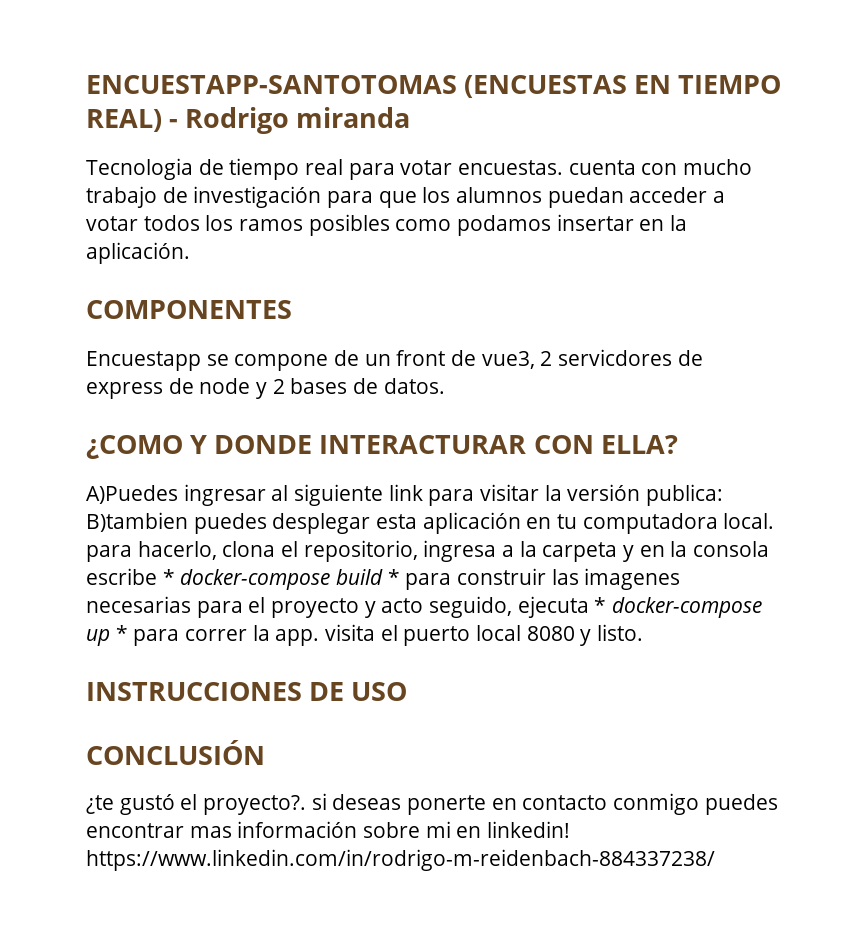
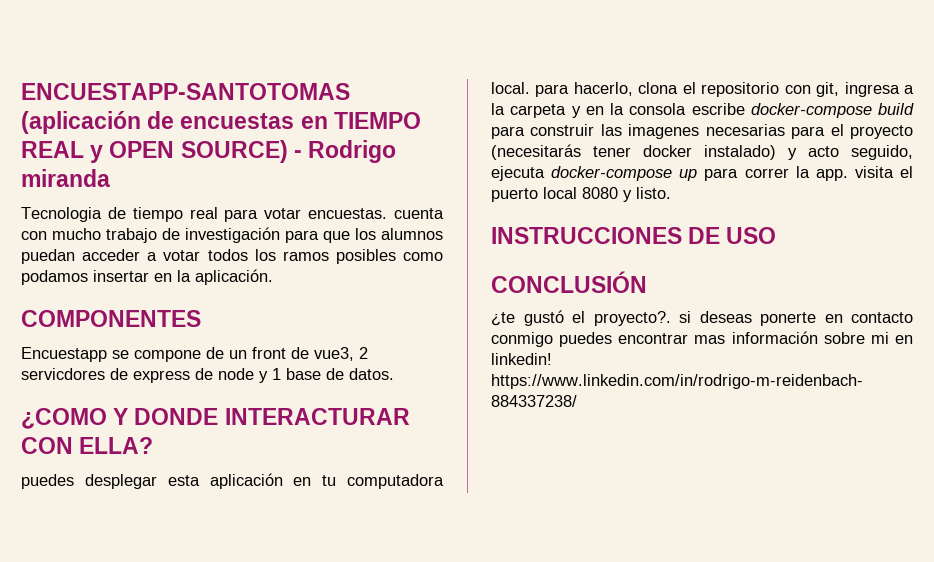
[464,75,782,98] [86,109,162,132] (ENCUESTAS EN TIEMPO REAL) -> [21,111,421,134] [21,140,288,163] (aplicación de encuestas en TIEMPO REAL y OPEN SOURCE)
[272,378,348,394] 2 bases -> [272,368,321,380] 1 base
[86,484,724,506] [86,512,188,532] A)Puedes ingresar al siguiente link para visitar la versión publica: B)tambien -> (154, 445) none
[303,540,418,562] repositorio, -> [701,82,840,97] repositorio con git,
[162,569,175,585] * -> (745, 109) none
[387,569,400,585] * -> (914, 109) none
(360, 608) none -> [491,144,776,160] (necesitarás tener docker instalado)
[594,597,607,613] * -> (545, 173) none
[115,625,128,641] * -> (698, 175) none

